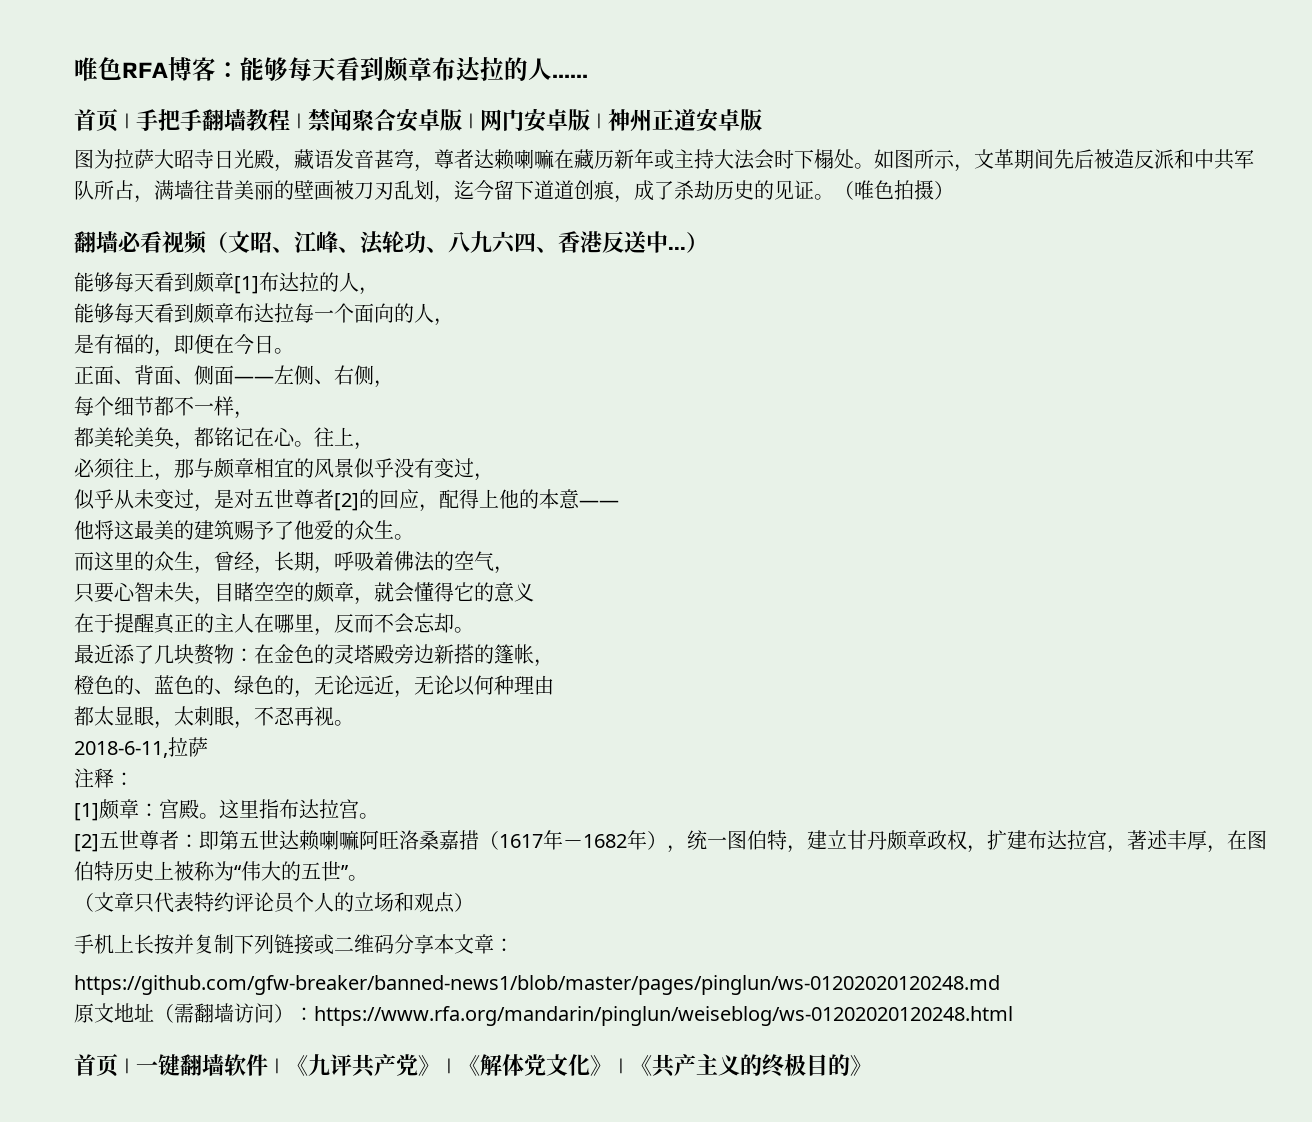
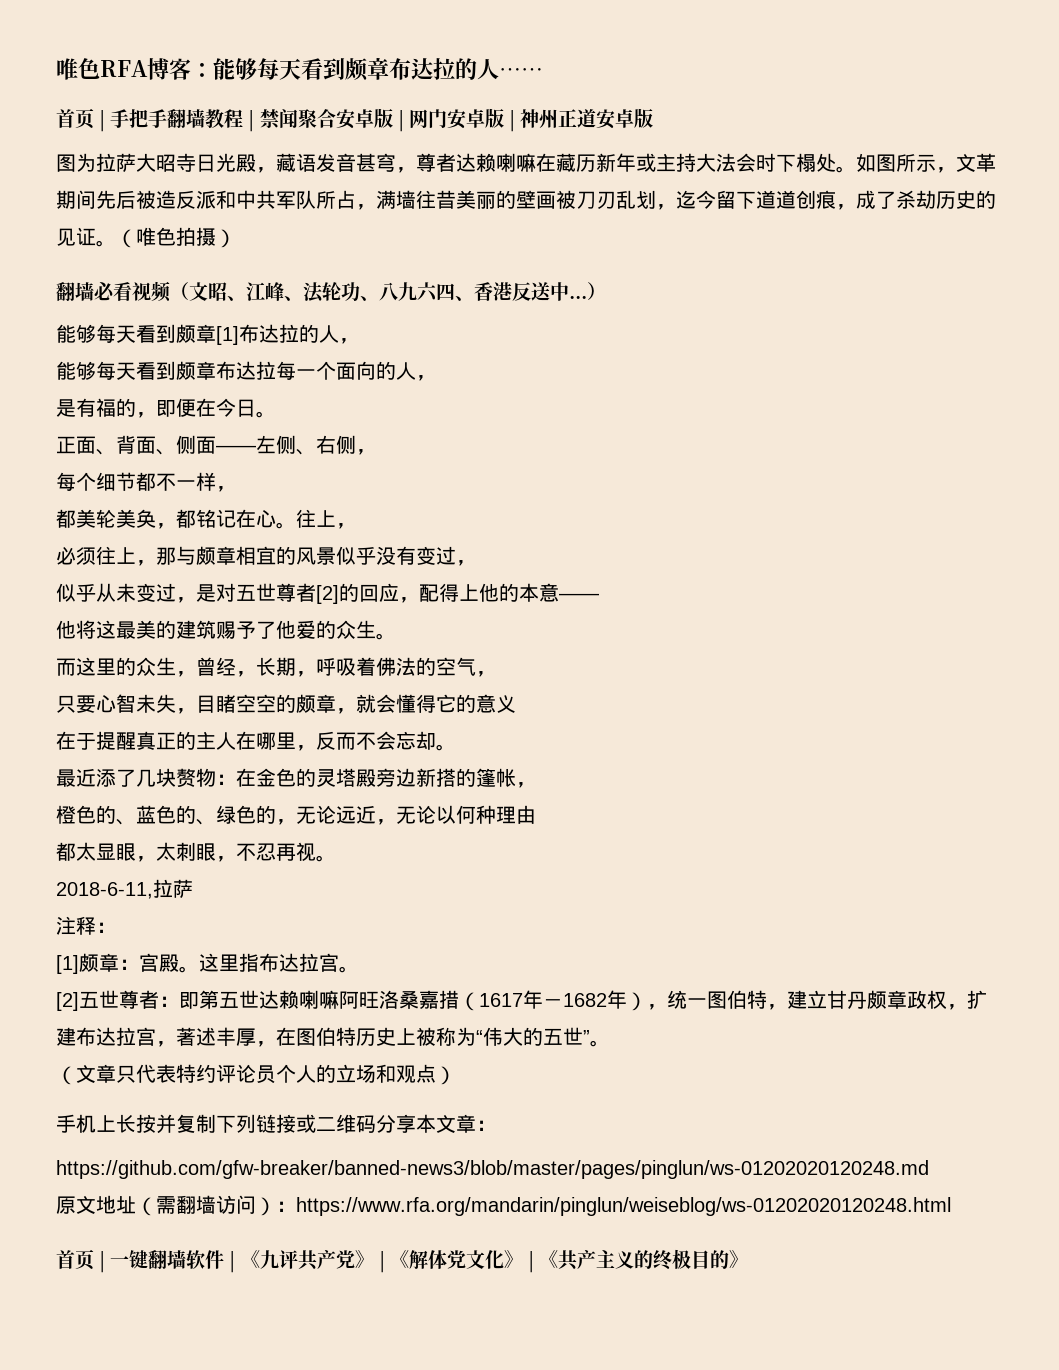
[74,975,1000,995] https://github.com/gfw-breaker/banned-news1/blob/master/pages/pinglun/ws-01202020120248.md -> [56,1160,929,1179] https://github.com/gfw-breaker/banned-news3/blob/master/pages/pinglun/ws-01202020120248.md

